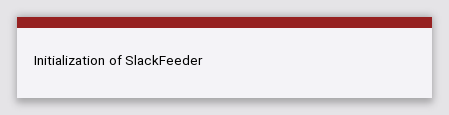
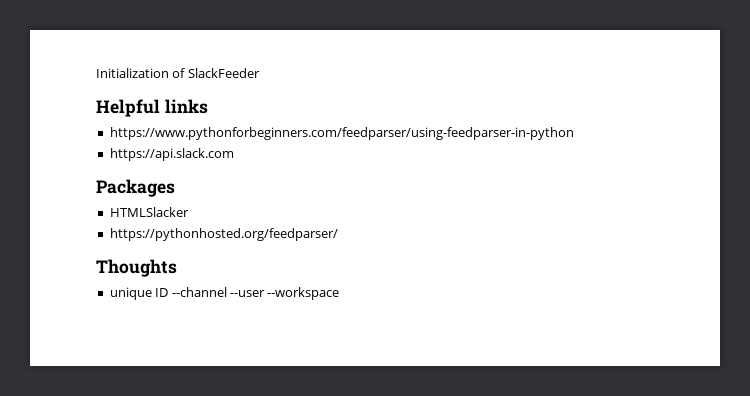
(204, 60) none -> [96,99,208,117] [109,127,574,140] [109,148,234,161] [96,179,175,197] [109,207,189,217] [109,228,338,241] [96,259,177,277] [109,287,340,300] // Helpful links // https://www.pythonforbeginners.com/feedparser/using-feedparser-in-python // https://api.slack.com // Packages // HTMLSlacker // https://pythonhosted.org/feedparser/ // Thoughts // unique ID --channel --user --workspace

